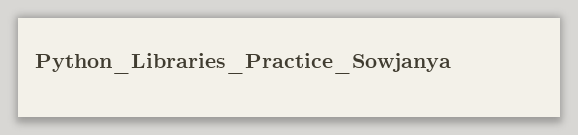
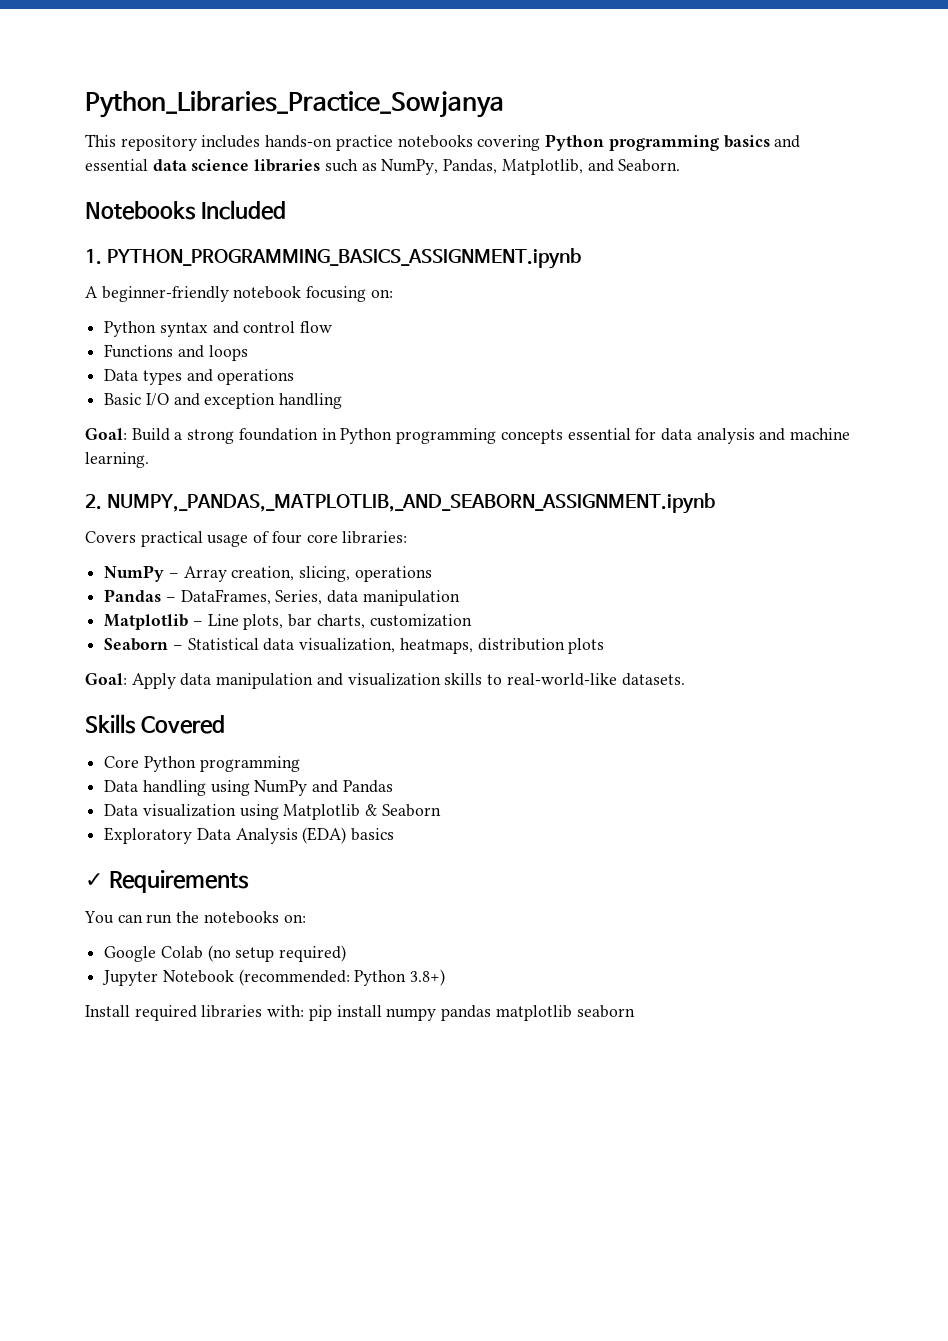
(451, 63) none -> [85,134,801,151] [85,159,681,175] [85,200,286,220] [85,248,581,269] [85,286,393,302] [104,321,333,337] [104,344,248,361] [104,369,295,385] [104,393,343,409] [85,428,851,444] [85,452,149,468] [85,493,715,514] [85,531,408,547] [104,565,432,582] [104,589,460,606] [104,614,472,630] [104,638,605,654] [85,673,685,689] [85,714,225,734] [104,756,300,772] [104,780,393,796] [104,804,441,820] [104,827,395,844] [85,870,249,893] [84,911,306,924] [104,945,347,962] [102,969,446,986] [85,1005,635,1021] // This repository includes hands-on practice notebooks covering Python programming basics and essential data science libraries such as NumPy, Pandas, Matplotlib, and Seaborn. // Notebooks Included // 1. PYTHON_PROGRAMMING_BASICS_ASSIGNMENT.ipynb // A beginner-friendly notebook focusing on: // Python syntax and control flow // Functions and loops // Data types and operations // Basic I/O and exception handling // Goal: Build a strong foundation in Python programming concepts essential for data analysis and machine learning. // 2. NUMPY,_PANDAS,_MATPLOTLIB,_AND_SEABORN_ASSIGNMENT.ipynb // Covers practical usage of four core libraries: // NumPy – Array creation, slicing, operations // Pandas – DataFrames, Series, data manipulation // Matplotlib – Line plots, bar charts, customization // Seaborn – Statistical data visualization, heatmaps, distribution plots // Goal: Apply data manipulation and visualization skills to real-world-like datasets. // Skills Covered // Core Python programming // Data handling using NumPy and Pandas // Data visualization using Matplotlib & Seaborn // Exploratory Data Analysis (EDA) basics // ✓ Requirements // You can run the notebooks on: // Google Colab (no setup required) // Jupyter Notebook (recommended: Python 3.8+) // Install required libraries with: pip install numpy pandas matplotlib seaborn

